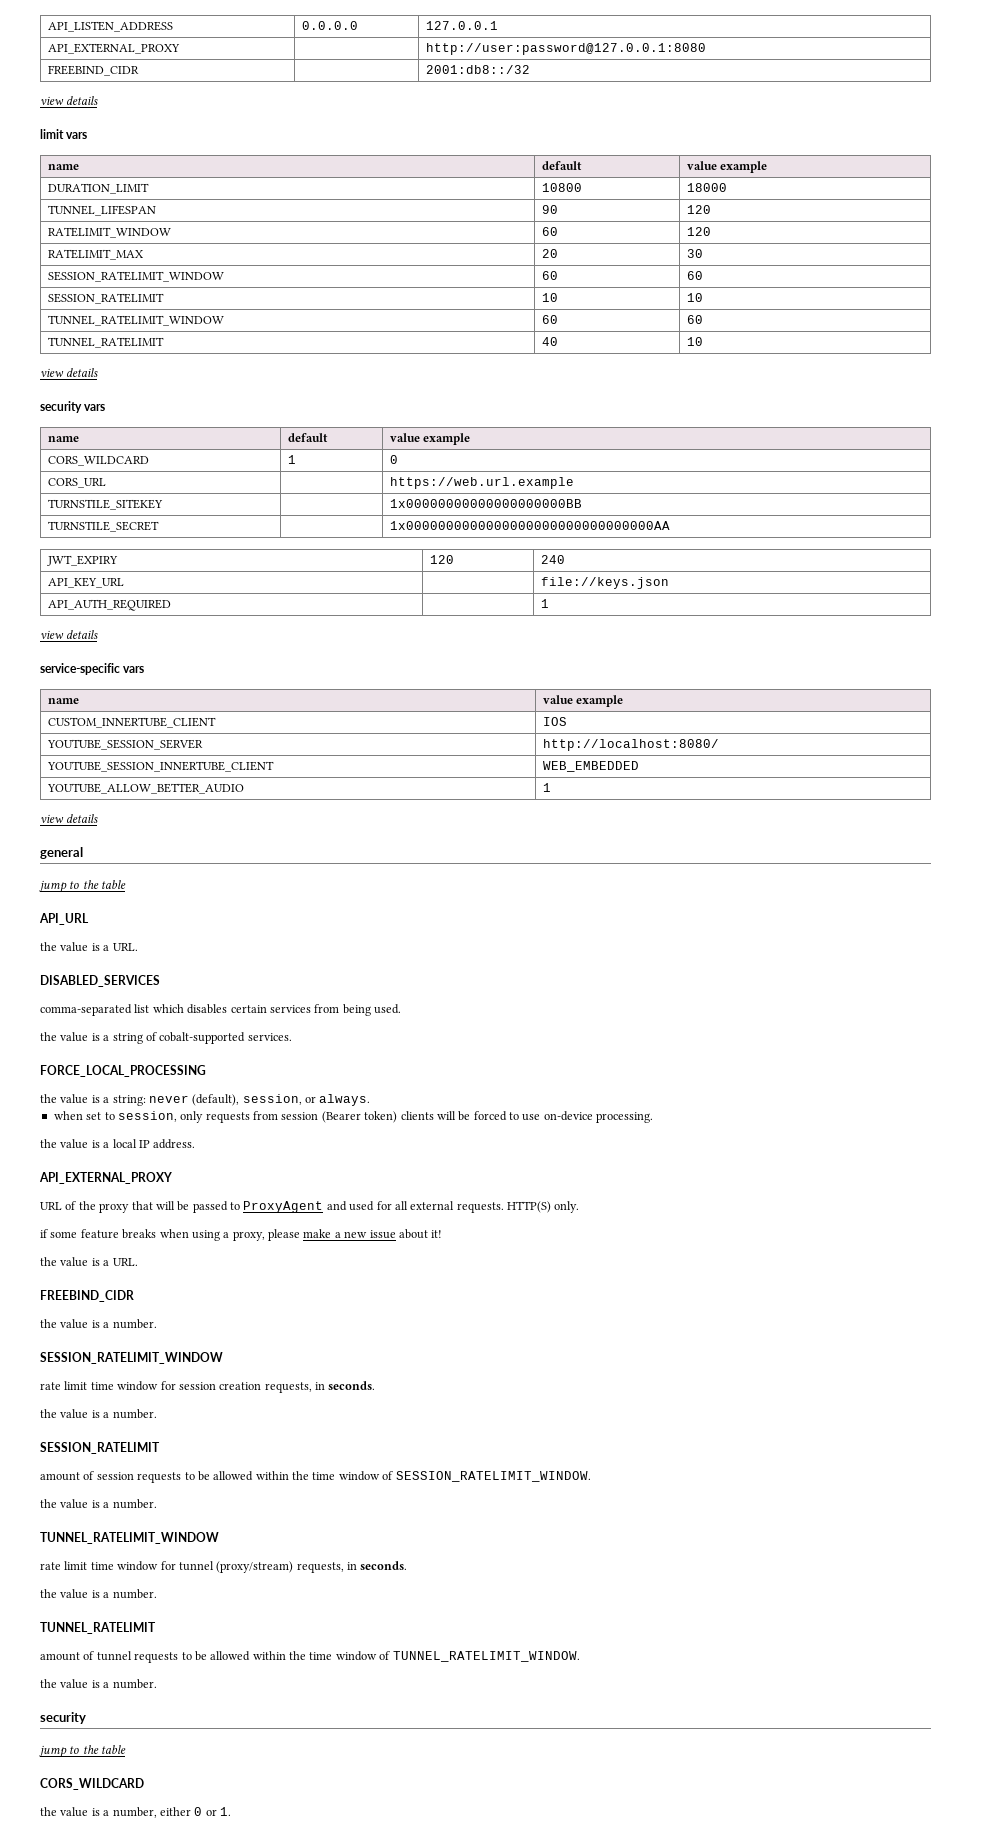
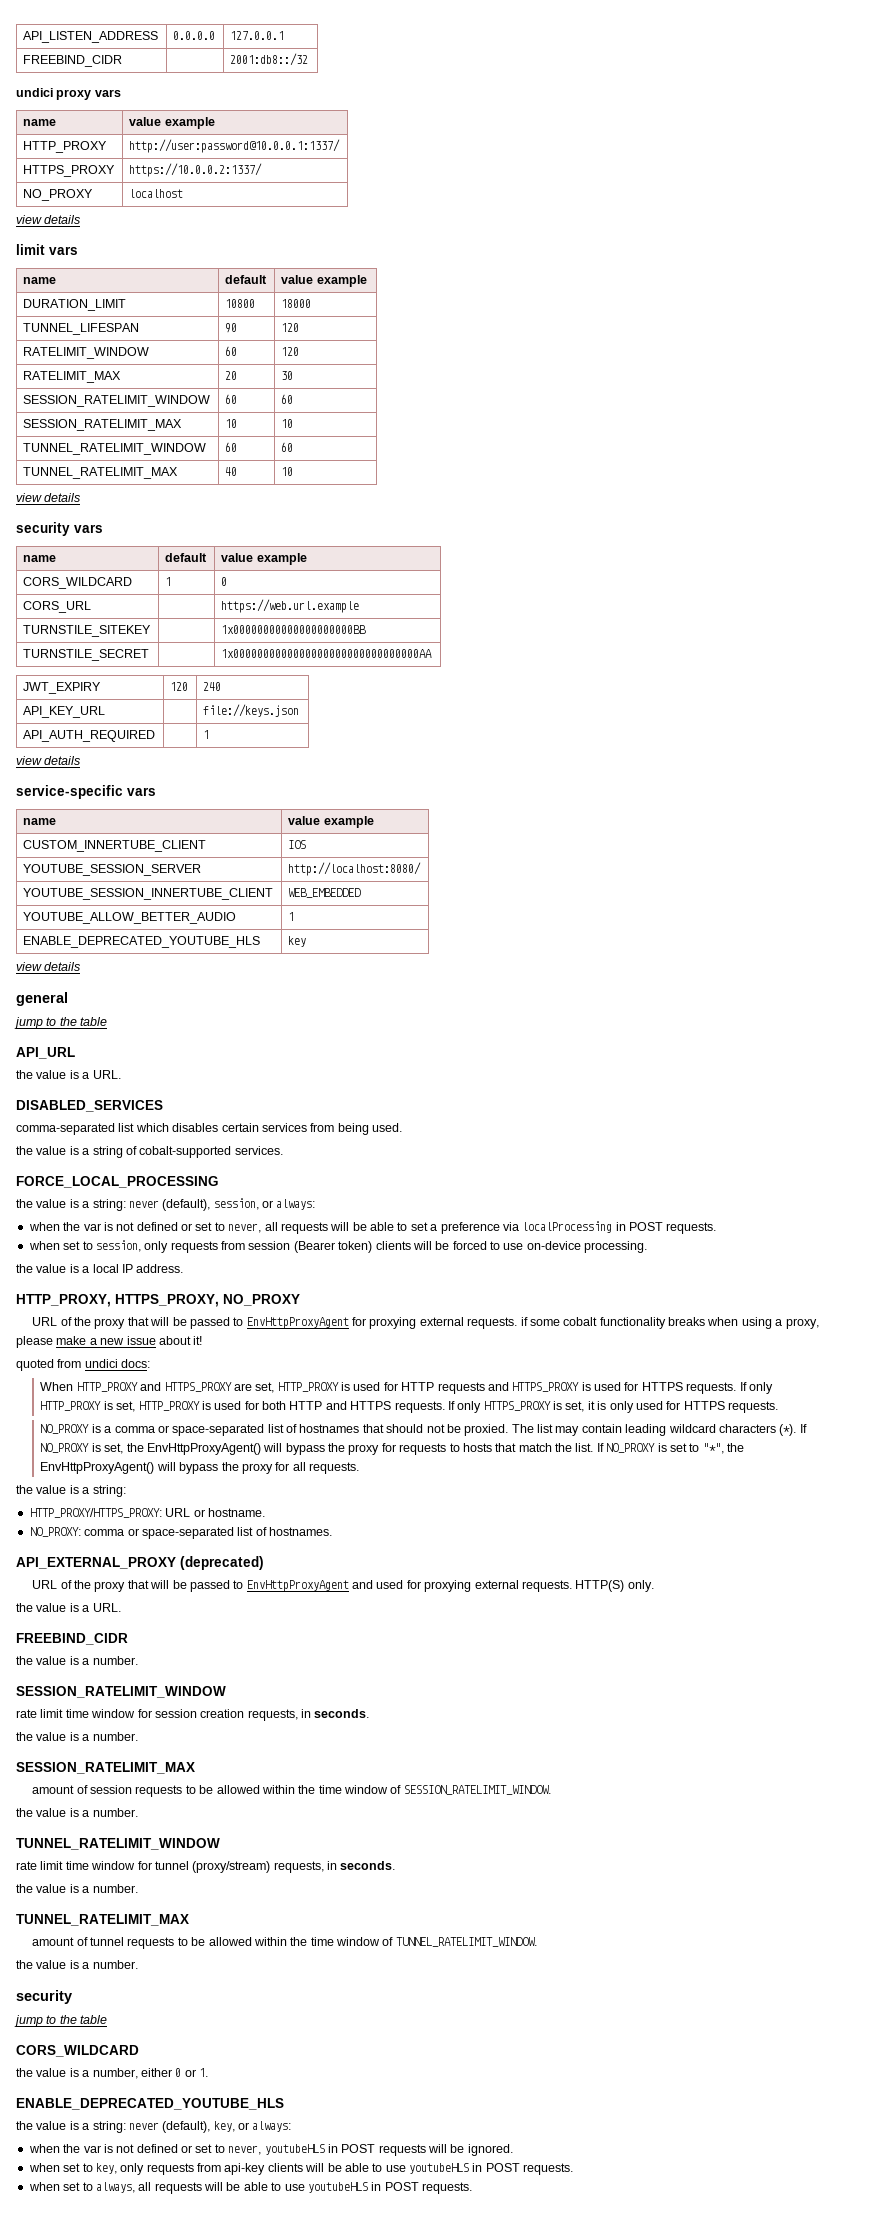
[47,43,180,54] [425,43,706,55] // API_EXTERNAL_PROXY | | http://user:password@127.0.0.1:8080 -> (285, 35) none
(530, 69) none -> [16,88,121,100] [23,119,57,126] [129,117,215,129] [23,141,108,153] [129,139,341,153] [23,165,116,177] [129,163,263,177] [23,189,94,201] [129,189,184,198] // undici proxy vars // name | value example // HTTP_PROXY | http://user:password@10.0.0.1:1337/ // HTTPS_PROXY | https://10.0.0.2:1337/ // NO_PROXY | localhost
[47,293,164,304] SESSION_RATELIMIT -> [23,419,183,431] SESSION_RATELIMIT_MAX
[47,337,164,348] TUNNEL_RATELIMIT -> [23,467,179,479] TUNNEL_RATELIMIT_MAX
(551, 787) none -> [23,936,261,948] [288,936,307,947] // ENABLE_DEPRECATED_YOUTUBE_HLS | key
[319,1094,371,1106] always. -> [276,1199,316,1210] [28,1221,717,1234] always: // when the var is not defined or set to never, all requests will be able to set a preference via localProcessing in POST requests.
[39,1172,172,1184] [40,1201,580,1213] [40,1229,119,1239] API_EXTERNAL_PROXY // URL of the proxy that will be passed to ProxyAgent and used for all external requests. HTTP(S) only. // if some feature -> [16,1294,300,1307] [32,1317,666,1329] HTTP_PROXY, HTTPS_PROXY, NO_PROXY // URL of the proxy that will be passed to EnvHttpProxyAgent for proxying external requests. if some cobalt functionality
(443, 1234) none -> [16,1359,151,1371] [40,1382,773,1394] [40,1401,779,1413] [40,1424,807,1436] [40,1443,745,1455] [40,1462,360,1474] [16,1485,126,1497] [29,1508,265,1518] [29,1527,332,1539] [16,1556,264,1570] [32,1580,654,1592] // quoted from undici docs: // When HTTP_PROXY and HTTPS_PROXY are set, HTTP_PROXY is used for HTTP requests and HTTPS_PROXY is used for HTTPS requests. If only HTTP_PROXY is set, HTTP_PROXY is used for both HTTP and HTTPS requests. If only HTTPS_PROXY is set, it is only used for HTTPS requests. // NO_PROXY is a comma or space-separated list of hostnames that should not be proxied. The list may contain leading wildcard characters (*). If NO_PROXY is set, the EnvHttpProxyAgent() will bypass the proxy for requests to hosts that match the list. If NO_PROXY is set to "*", the EnvHttpProxyAgent() will bypass the proxy for all requests. // the value is a string: // HTTP_PROXY/HTTPS_PROXY: URL or hostname. // NO_PROXY: comma or space-separated list of hostnames. // API_EXTERNAL_PROXY (deprecated) // URL of the proxy that will be passed to EnvHttpProxyAgent and used for proxying external requests. HTTP(S) only.
[40,1442,160,1454] SESSION_RATELIMIT -> [16,1762,195,1774] SESSION_RATELIMIT_MAX
[40,1622,156,1634] TUNNEL_RATELIMIT -> [16,1914,189,1926] TUNNEL_RATELIMIT_MAX
(231, 1811) none -> [16,2098,284,2110] [16,2121,292,2133] [28,2144,513,2156] [28,2163,574,2175] [28,2182,472,2194] // ENABLE_DEPRECATED_YOUTUBE_HLS // the value is a string: never (default), key, or always: // when the var is not defined or set to never, youtubeHLS in POST requests will be ignored. // when set to key, only requests from api-key clients will be able to use youtubeHLS in POST requests. // when set to always, all requests will be able to use youtubeHLS in POST requests.

